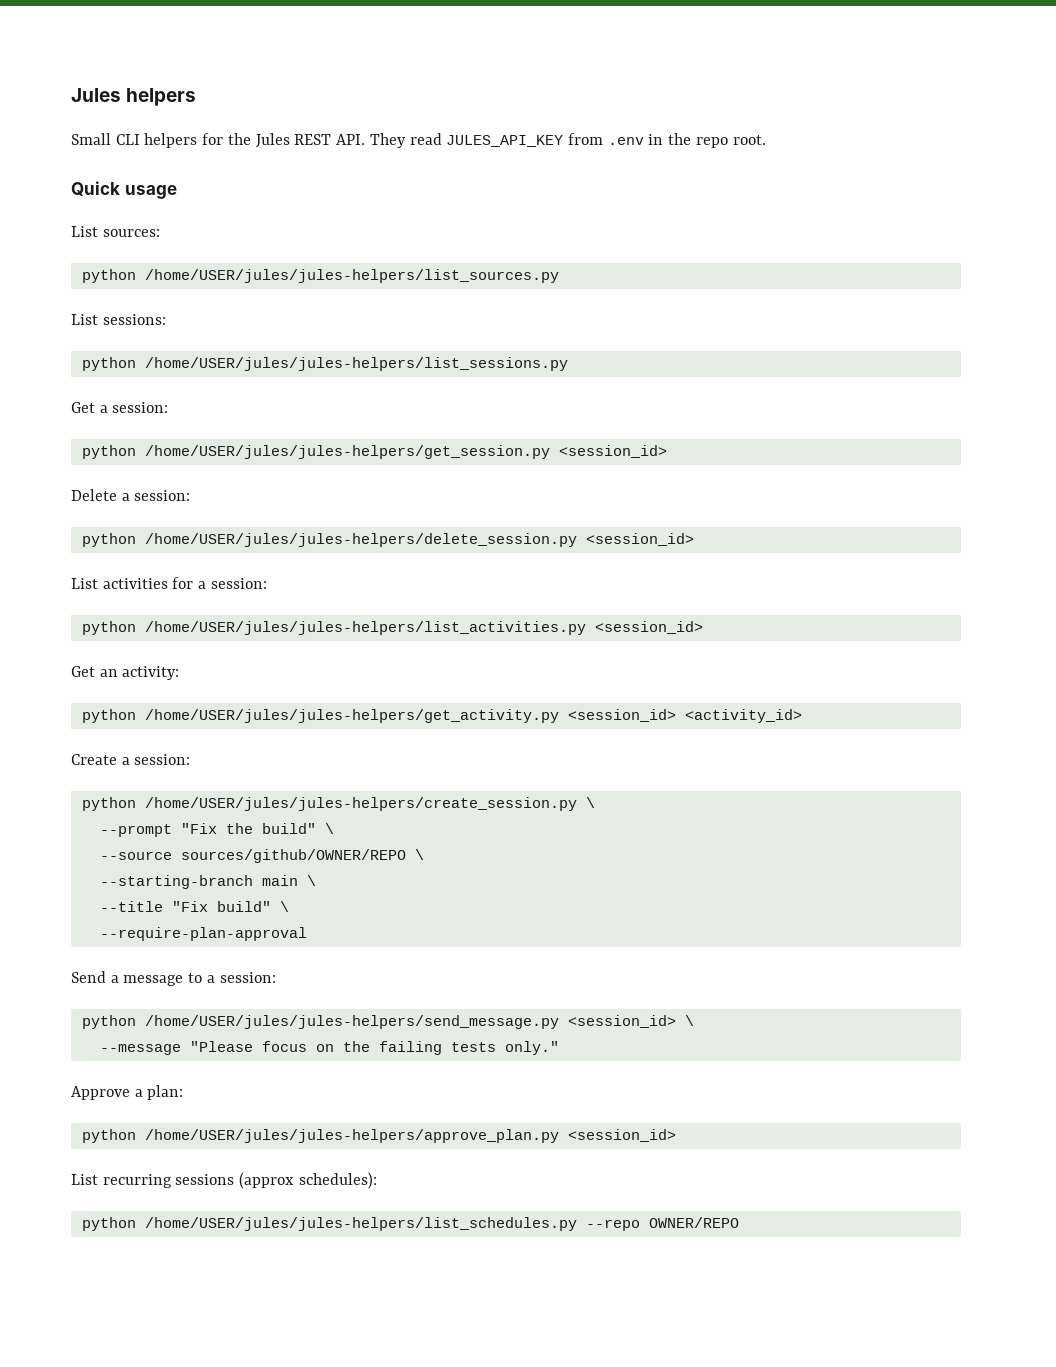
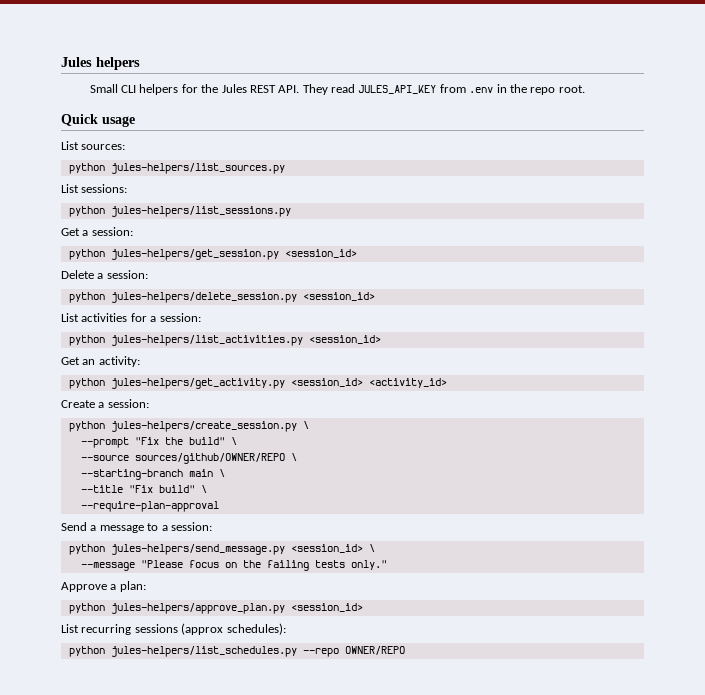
[144,269,559,283] /home/USER/jules/jules-helpers/list_sources.py -> [110,163,285,174] jules-helpers/list_sources.py
[144,357,568,371] /home/USER/jules/jules-helpers/list_sessions.py -> [110,206,291,217] jules-helpers/list_sessions.py
[144,445,550,459] /home/USER/jules/jules-helpers/get_session.py -> [110,249,279,260] jules-helpers/get_session.py
[144,533,577,547] /home/USER/jules/jules-helpers/delete_session.py -> [110,292,297,303] jules-helpers/delete_session.py
[144,621,586,635] /home/USER/jules/jules-helpers/list_activities.py -> [110,335,303,346] jules-helpers/list_activities.py
[144,709,559,723] /home/USER/jules/jules-helpers/get_activity.py -> [110,378,285,389] jules-helpers/get_activity.py
[144,797,577,811] /home/USER/jules/jules-helpers/create_session.py -> [110,421,297,432] jules-helpers/create_session.py
[144,1015,559,1029] /home/USER/jules/jules-helpers/send_message.py -> [110,544,285,555] jules-helpers/send_message.py
[144,1129,559,1143] /home/USER/jules/jules-helpers/approve_plan.py -> [110,603,285,614] jules-helpers/approve_plan.py
[144,1217,577,1231] /home/USER/jules/jules-helpers/list_schedules.py -> [110,646,297,657] jules-helpers/list_schedules.py

